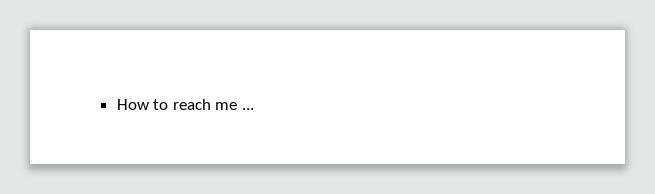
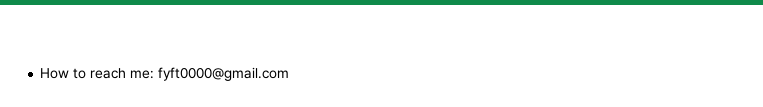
[215,102,255,110] me ... -> [130,67,290,81] me: fyft0000@gmail.com

